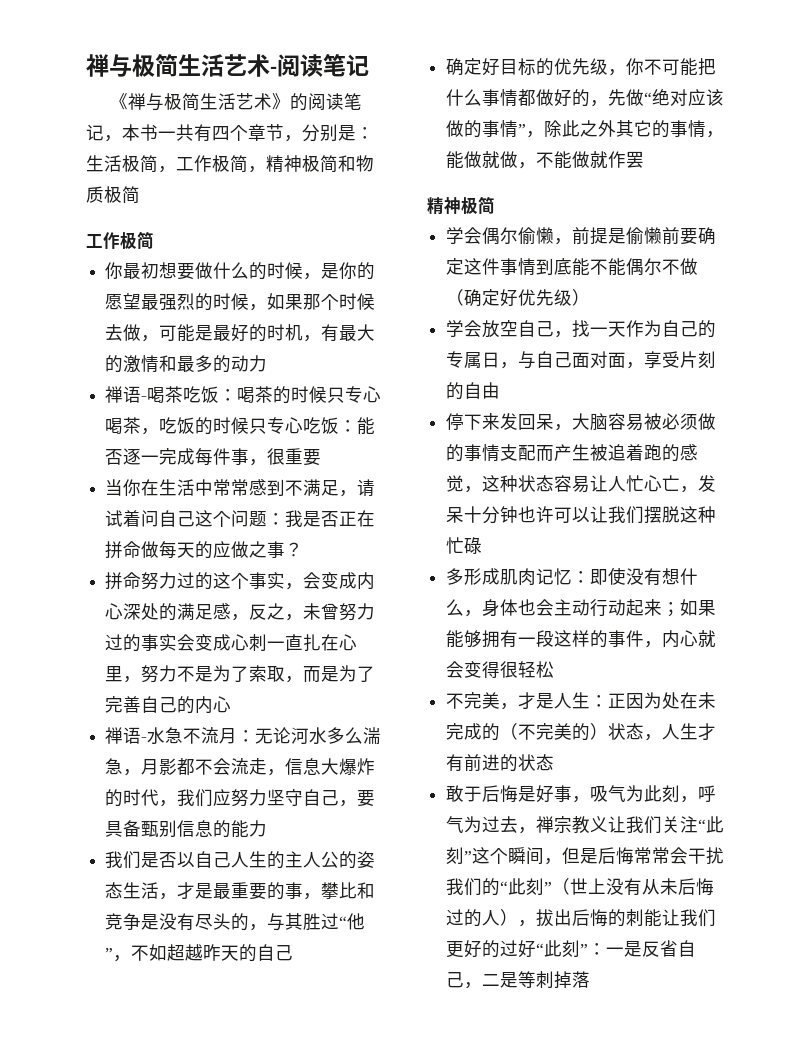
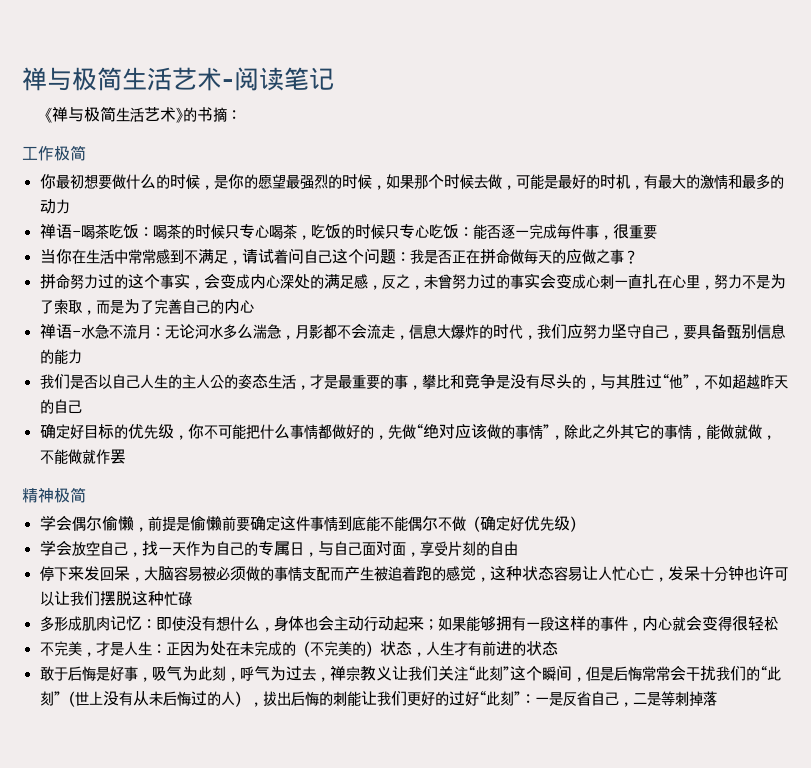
[307,93,362,110] [86,124,374,142] [86,155,374,173] [86,186,140,204] 阅读笔记，本书一共有四个章节，分别是：生活极简，工作极简，精神极简和物质极简 -> [196,107,241,122] 书摘：

